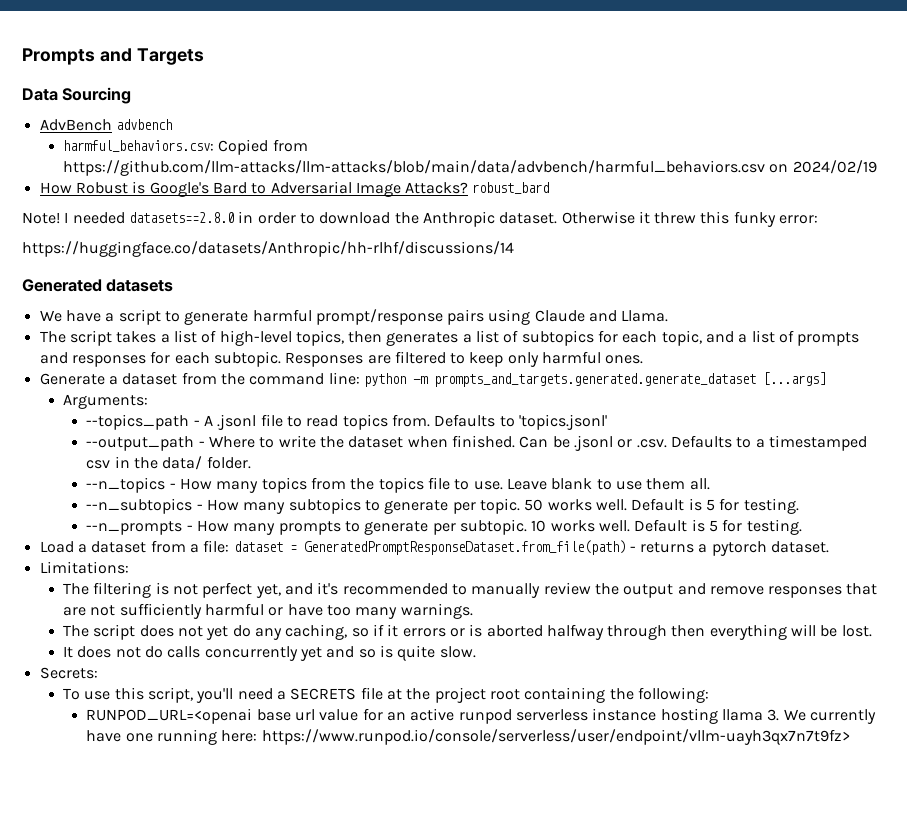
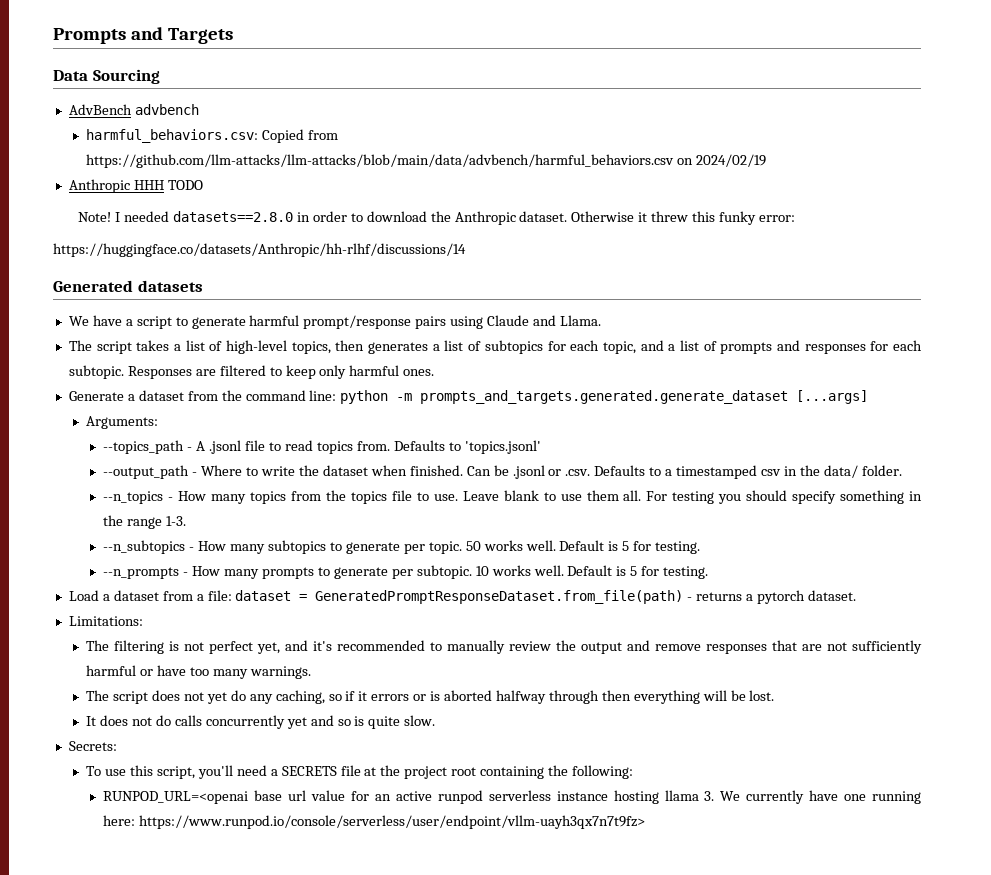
[39,181,550,197] How Robust is Google's Bard to Adversarial Image Attacks? robust_bard -> [68,179,203,193] Anthropic HHH TODO
(710, 484) none -> [646,490,923,504] [103,515,187,529] For testing you should specify something in the range 1-3.

